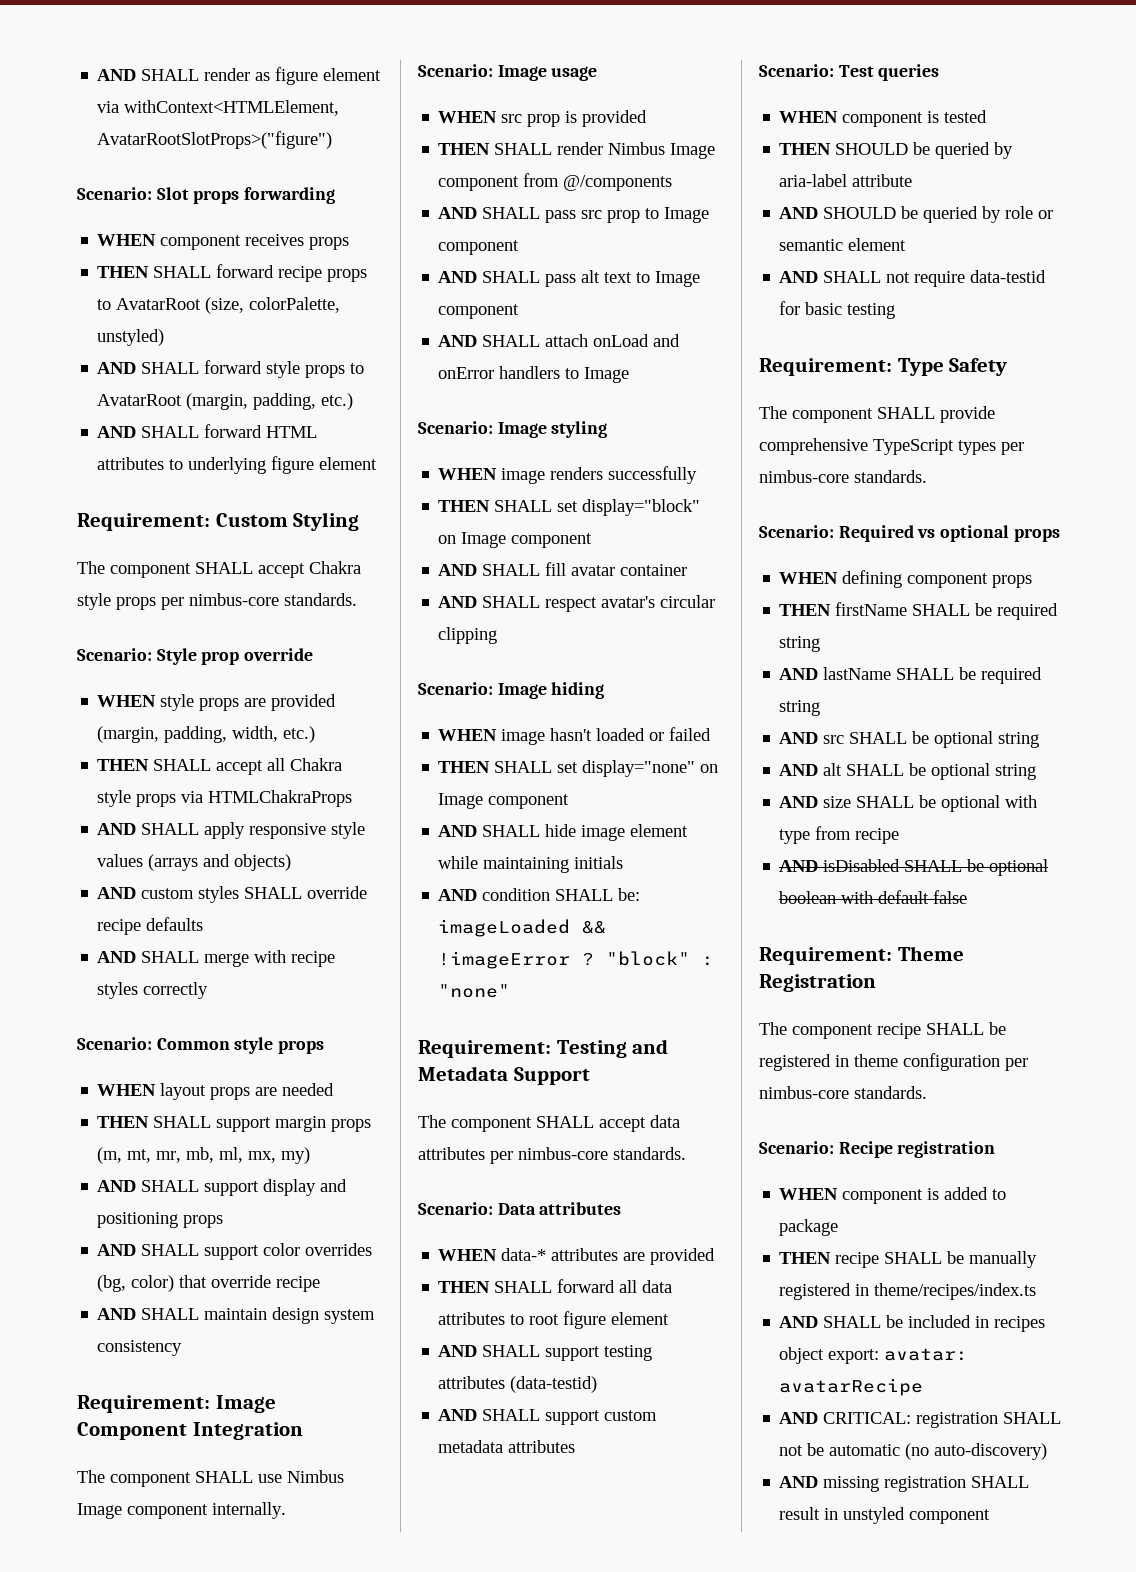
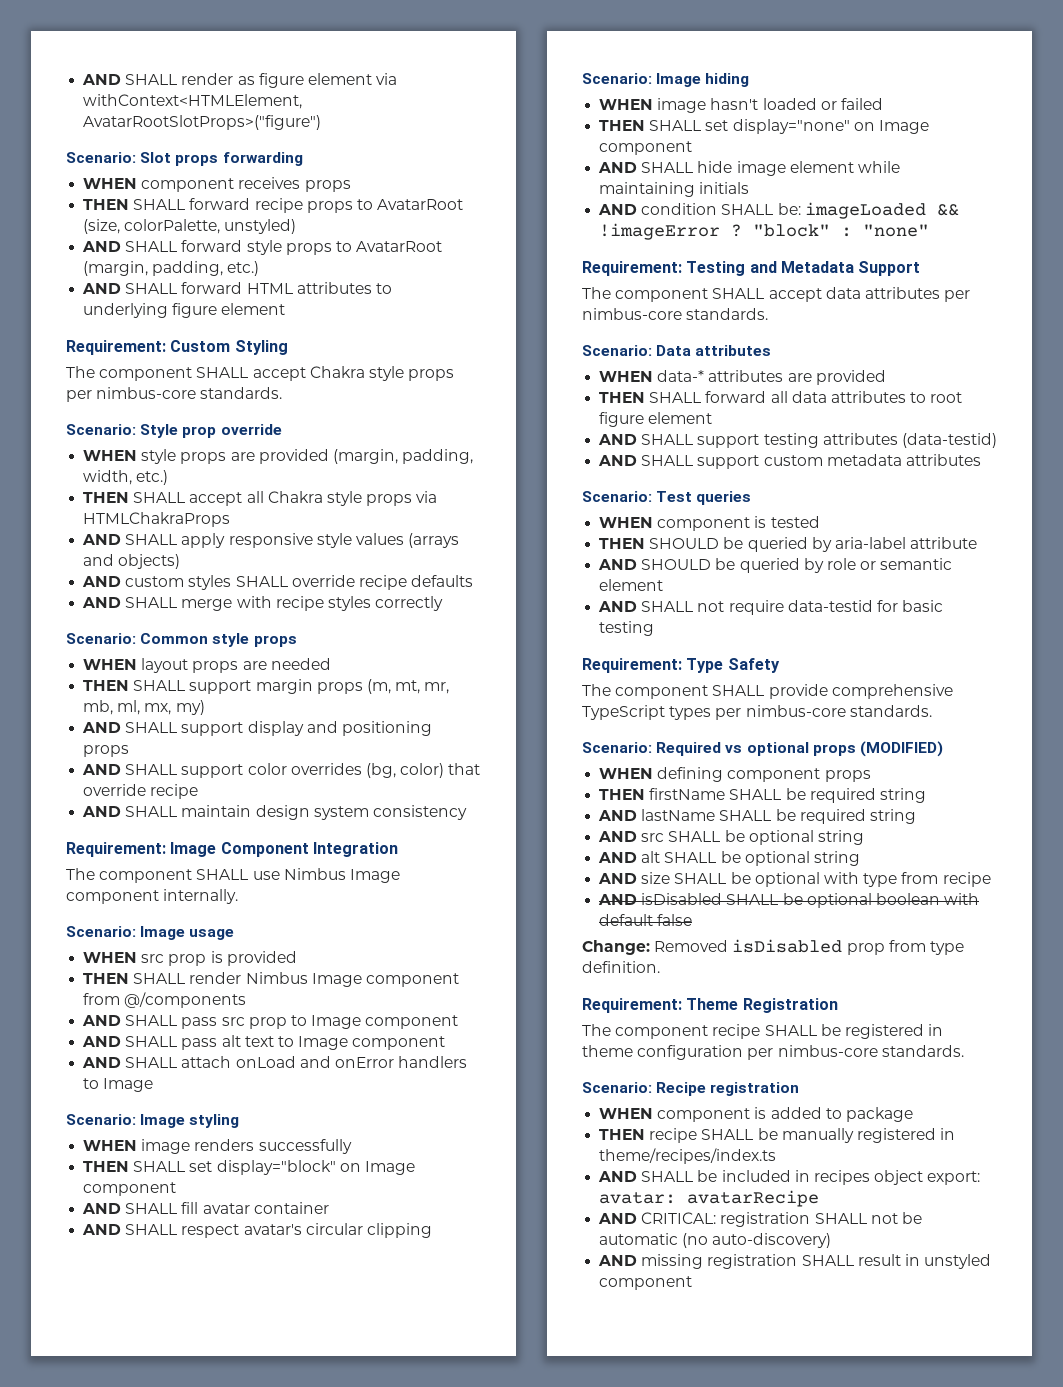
(1060, 535) none -> [859,741,943,757] (MODIFIED)
(968, 897) none -> [582,939,964,955] [582,961,660,973] // Change: Removed isDisabled prop from type definition.

